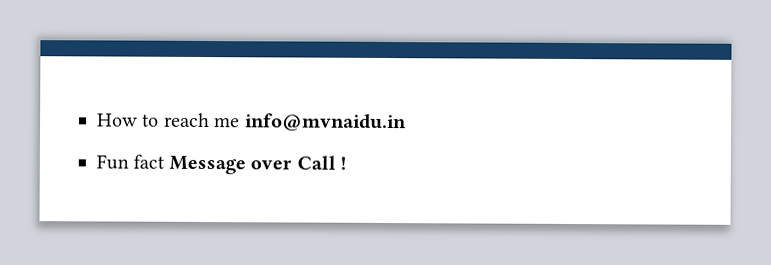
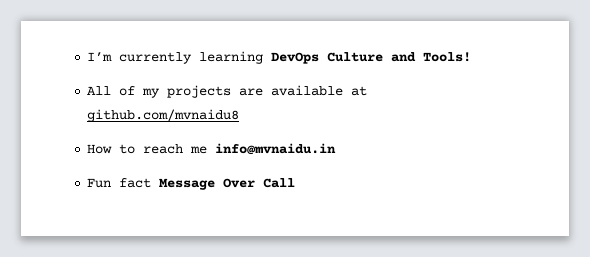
(97, 120) none -> [87,51,472,64] [87,85,368,98] [87,109,240,122] I’m currently learning DevOps Culture and Tools! // All of my projects are available at github.com/mvnaidu8 //
[250,155,346,170] over Call ! -> [223,178,296,188] Over Call

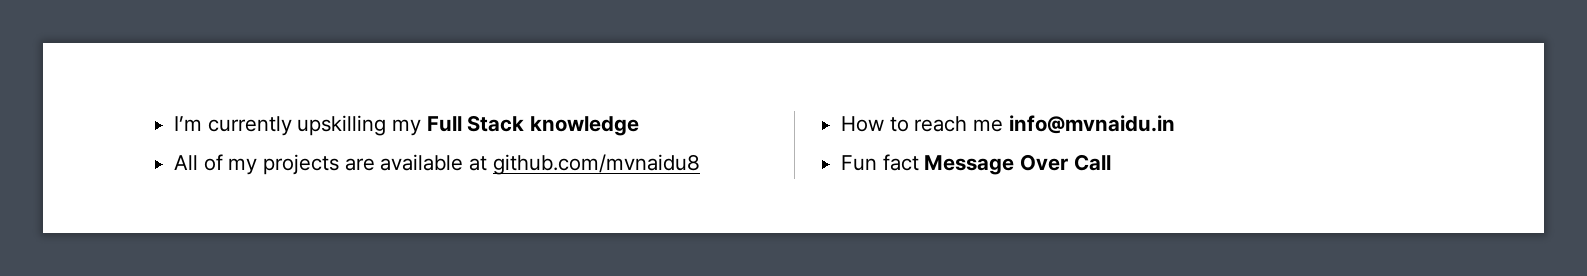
[199,51,472,64] learning DevOps Culture and Tools! -> [297,115,640,136] upskilling my Full Stack knowledge

